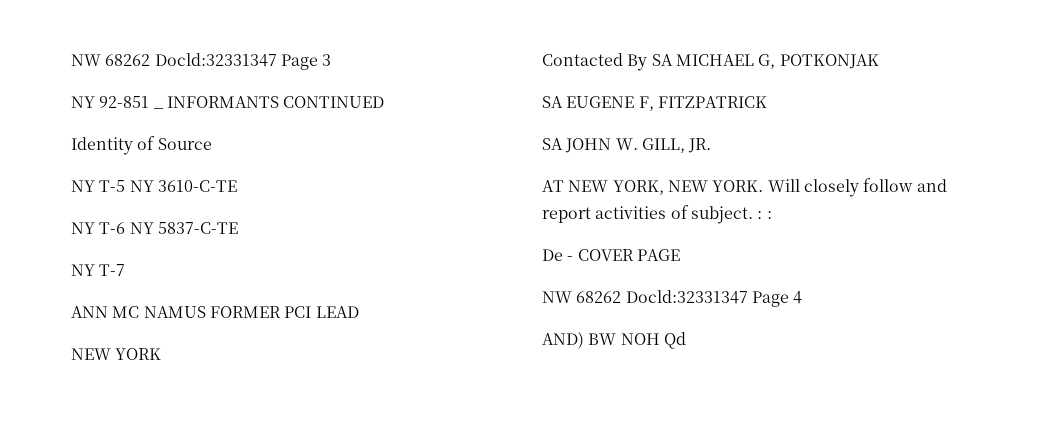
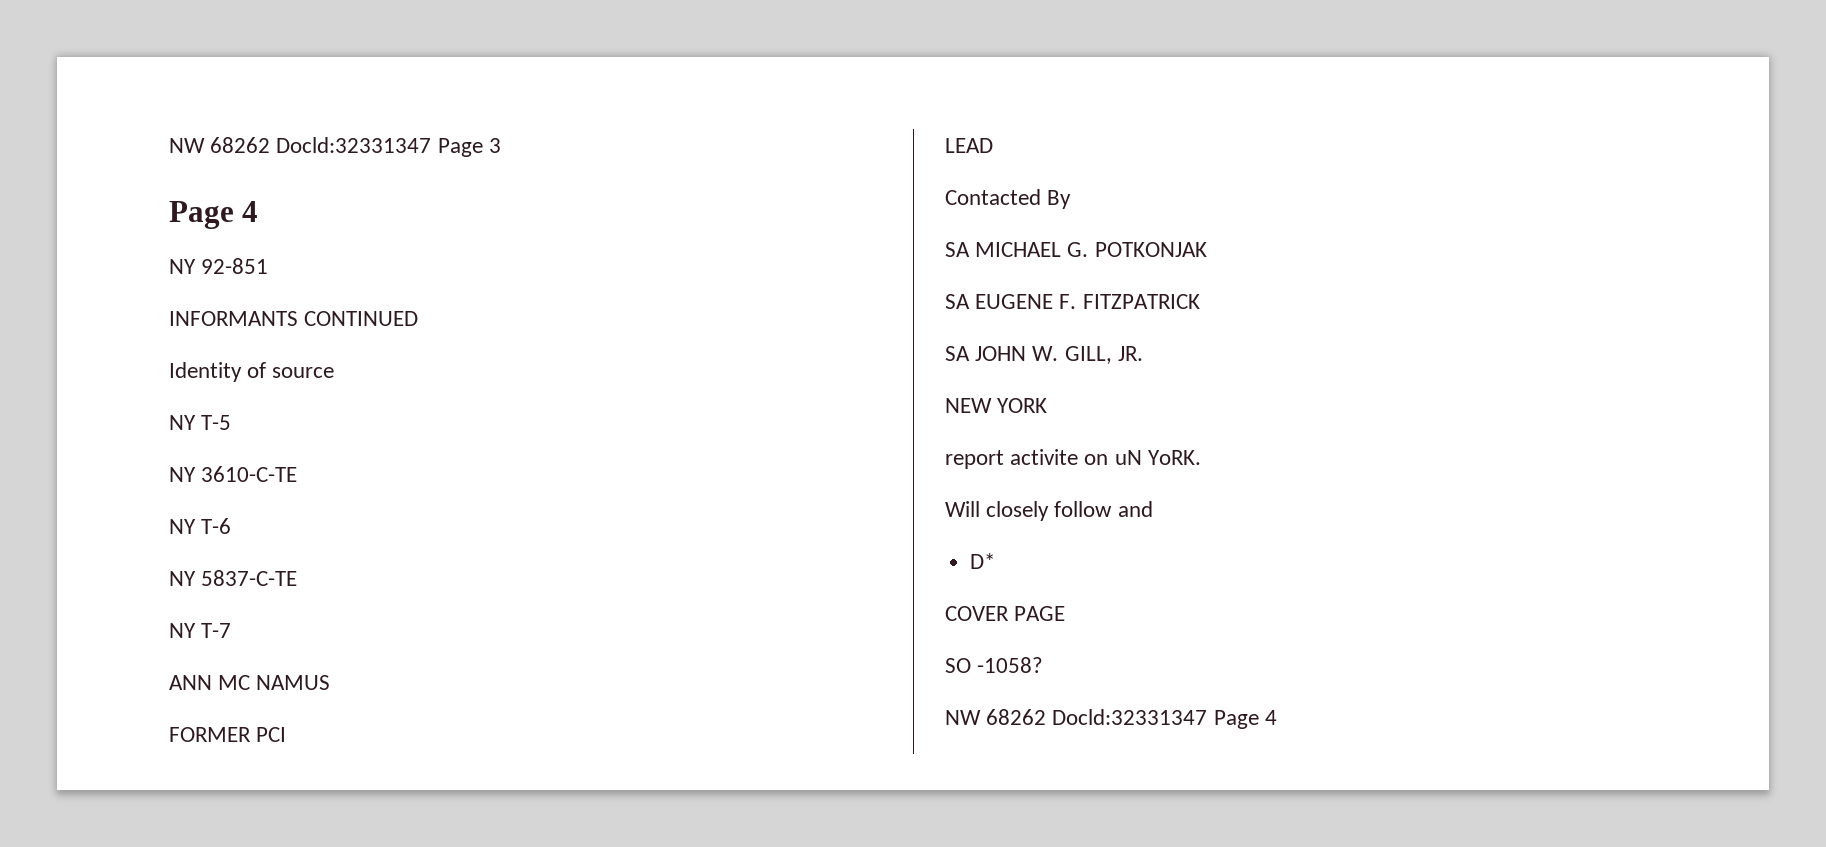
(332, 60) none -> [169,201,259,229] // Page 4
[152,108,164,109] _ -> (269, 266) //
[157,138,212,150] Source -> [272,367,335,378] source
(126, 186) none -> (232, 422) //
(126, 228) none -> (232, 526) //
(206, 312) none -> (331, 682) //
(312, 312) none -> (287, 734) //
[71,348,162,360] // NEW YORK -> (993, 145) none
(648, 62) none -> (1072, 199) //
[758,54,776,69] G, -> [1067,242,1089,257] G.
[638,96,654,111] F, -> [1059,294,1077,309] F.
[542,178,947,197] [542,205,772,224] [542,249,574,261] AT NEW YORK, NEW YORK. Will closely follow and report activities of subject. : : // De - -> [945,398,1048,413] [945,449,1201,469] [945,501,1153,521] [970,553,996,569] NEW YORK // report activite on uN YoRK. // Will closely follow and // D* //
(680, 255) none -> [945,657,1044,673] // SO -1058?
[542,332,686,349] // AND) BW NOH Qd -> (1277, 717) none

